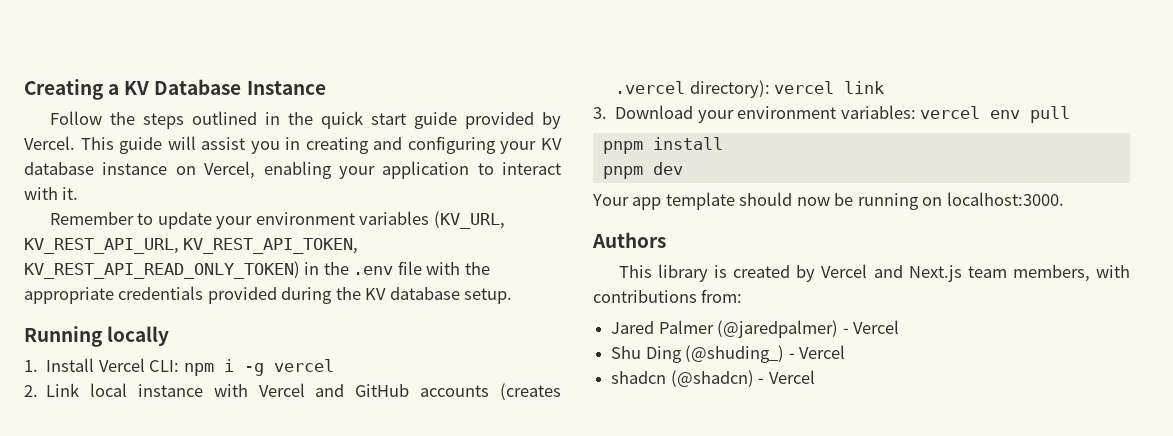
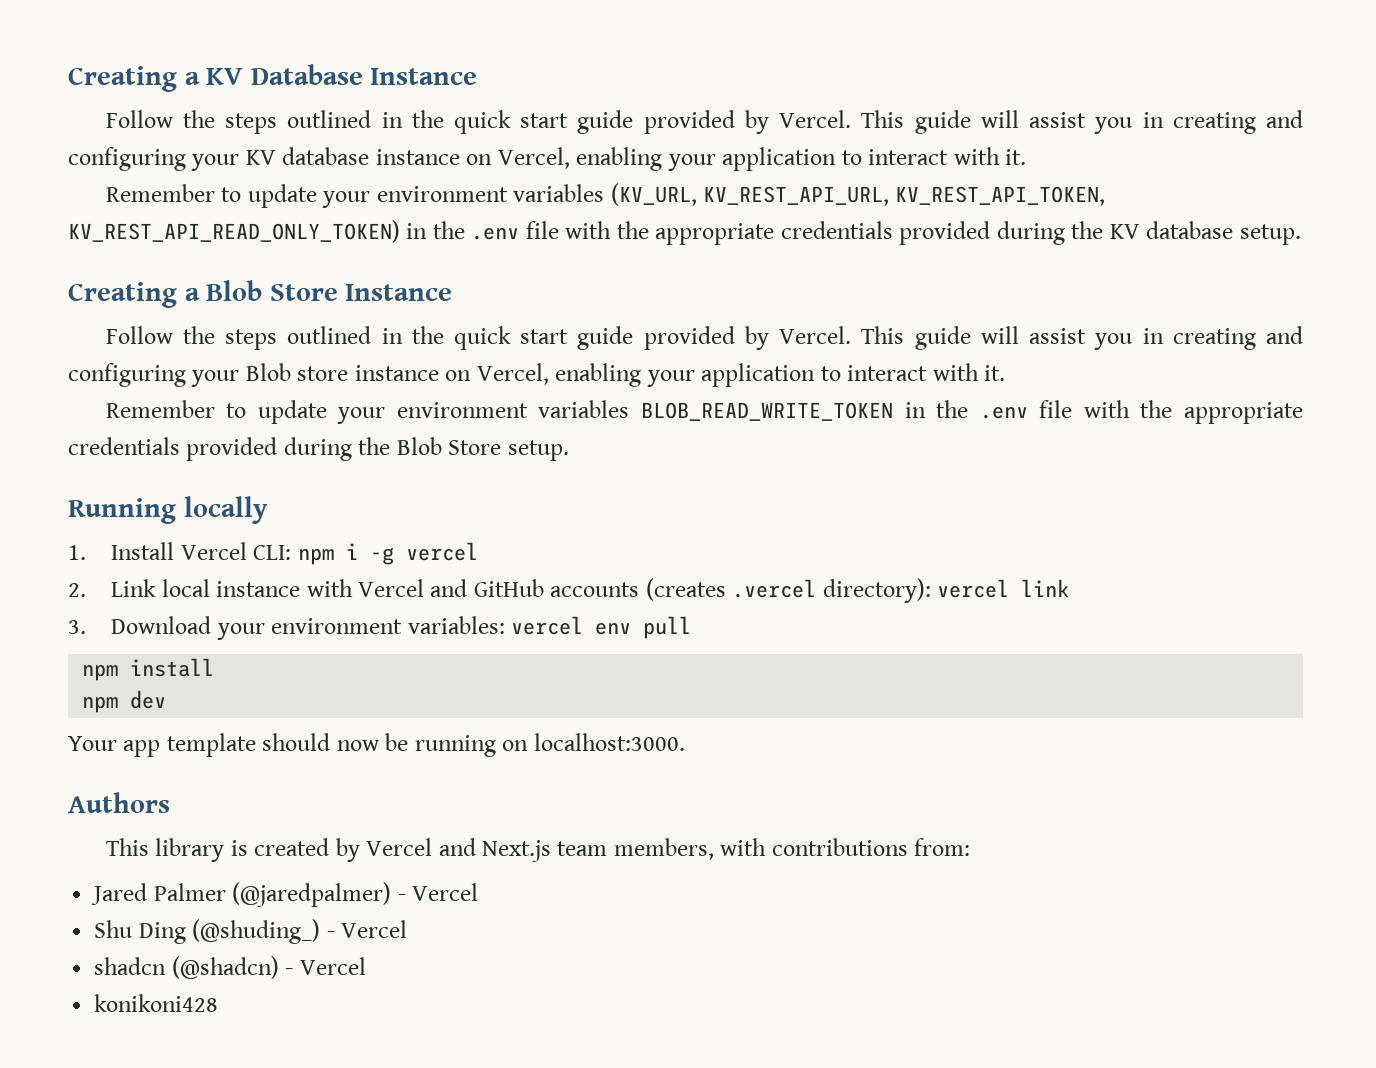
(513, 296) none -> [68,280,453,308] [105,326,1303,350] [68,363,1006,387] [105,400,1303,424] [68,437,569,461] // Creating a Blob Store Instance // Follow the steps outlined in the quick start guide provided by Vercel. This guide will assist you in creating and configuring your Blob store instance on Vercel, enabling your application to interact with it. // Remember to update your environment variables BLOB_READ_WRITE_TOKEN in the .env file with the appropriate credentials provided during the Blob Store setup.
[602,141,643,154] pnpm -> [82,664,119,681] npm
[602,166,643,179] pnpm -> [82,696,119,713] npm
(815, 377) none -> [94,994,219,1012] // konikoni428

